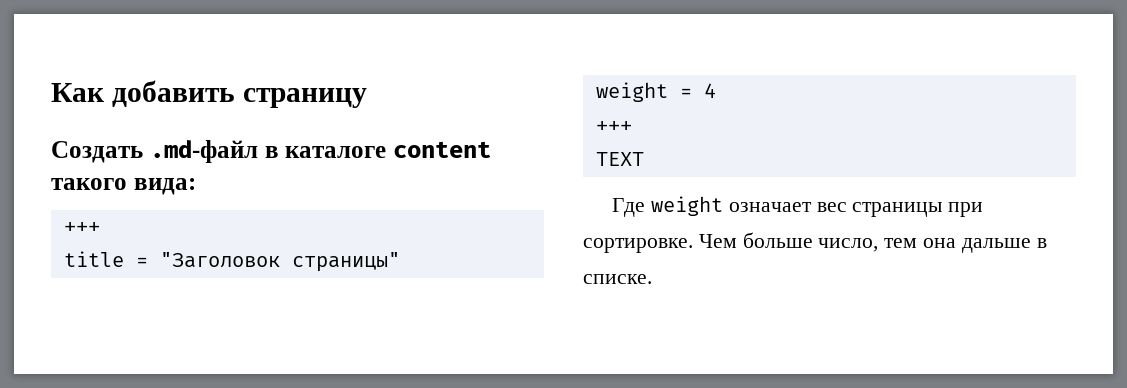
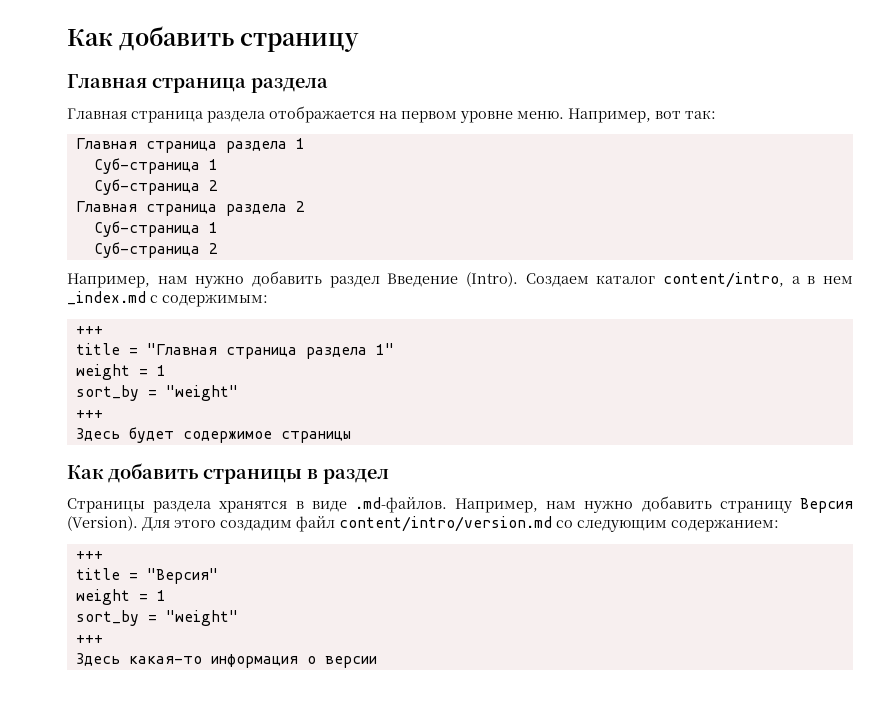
[51,140,491,163] [51,178,196,195] [63,222,100,233] [63,251,400,272] [595,82,716,102] [595,121,632,132] [595,152,644,166] [612,196,984,217] [583,232,1047,253] [583,274,652,284] Создать .md-файл в каталоге content такого вида: // +++ // title = "Заголовок страницы" // weight = 4 // +++ // TEXT // Где weight означает вес страницы при сортировке. Чем больше число, тем она дальше в списке. -> [67,74,328,93] [67,106,716,123] [75,138,305,153] [93,158,218,174] [93,179,218,195] [75,201,305,216] [93,221,218,237] [93,242,218,258] [67,271,853,288] [67,291,268,307] [75,326,103,334] [75,343,394,359] [75,364,166,380] [75,385,238,401] [75,410,103,418] [75,427,351,443] [67,463,389,484] [67,496,853,513] [67,516,779,532] [75,551,103,559] [75,568,218,584] [75,589,166,605] [75,610,238,626] [75,635,103,643] [75,653,377,668] Главная страница раздела // Главная страница раздела отображается на первом уровне меню. Например, вот так: // Главная страница раздела 1 // Суб-страница 1 // Суб-страница 2 // Главная страница раздела 2 // Суб-страница 1 // Суб-страница 2 // Например, нам нужно добавить раздел Введение (Intro). Создаем каталог content/intro, а в нем _index.md с содержимым: // +++ // title = "Главная страница раздела 1" // weight = 1 // sort_by = "weight" // +++ // Здесь будет содержимое страницы // Как добавить страницы в раздел // Страницы раздела хранятся в виде .md-файлов. Например, нам нужно добавить страницу Версия (Version). Для этого создадим файл content/intro/version.md со следующим содержанием: // +++ // title = "Версия" // weight = 1 // sort_by = "weight" // +++ // Здесь какая-то информация о версии

